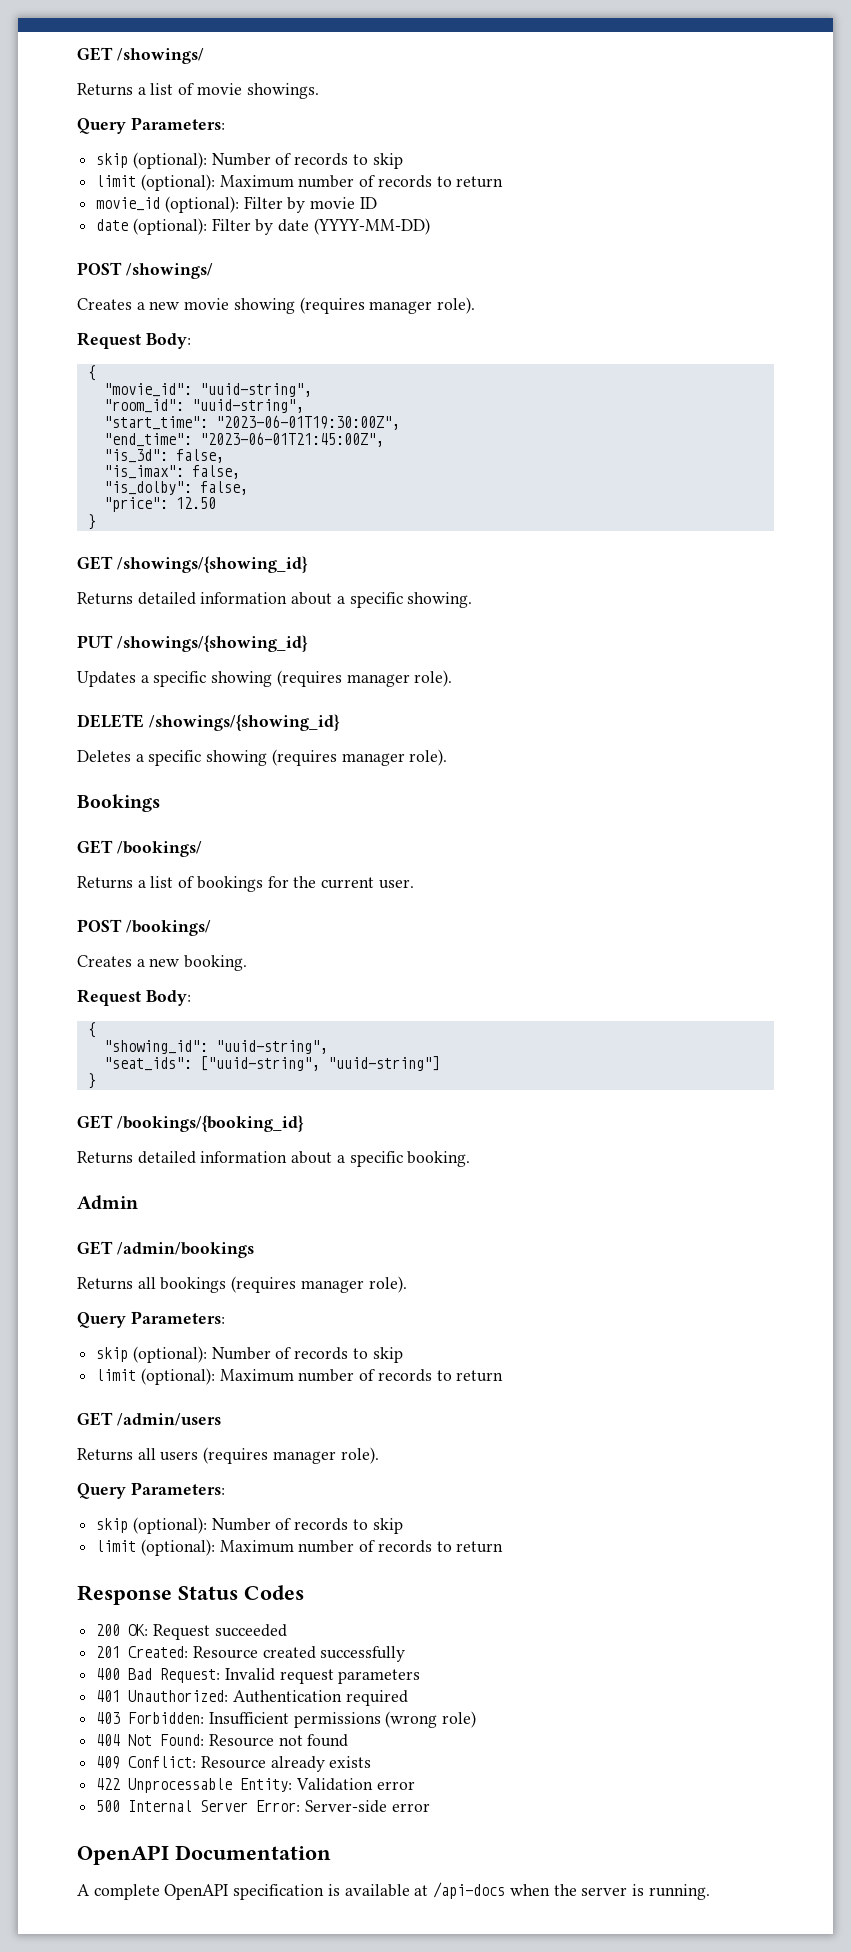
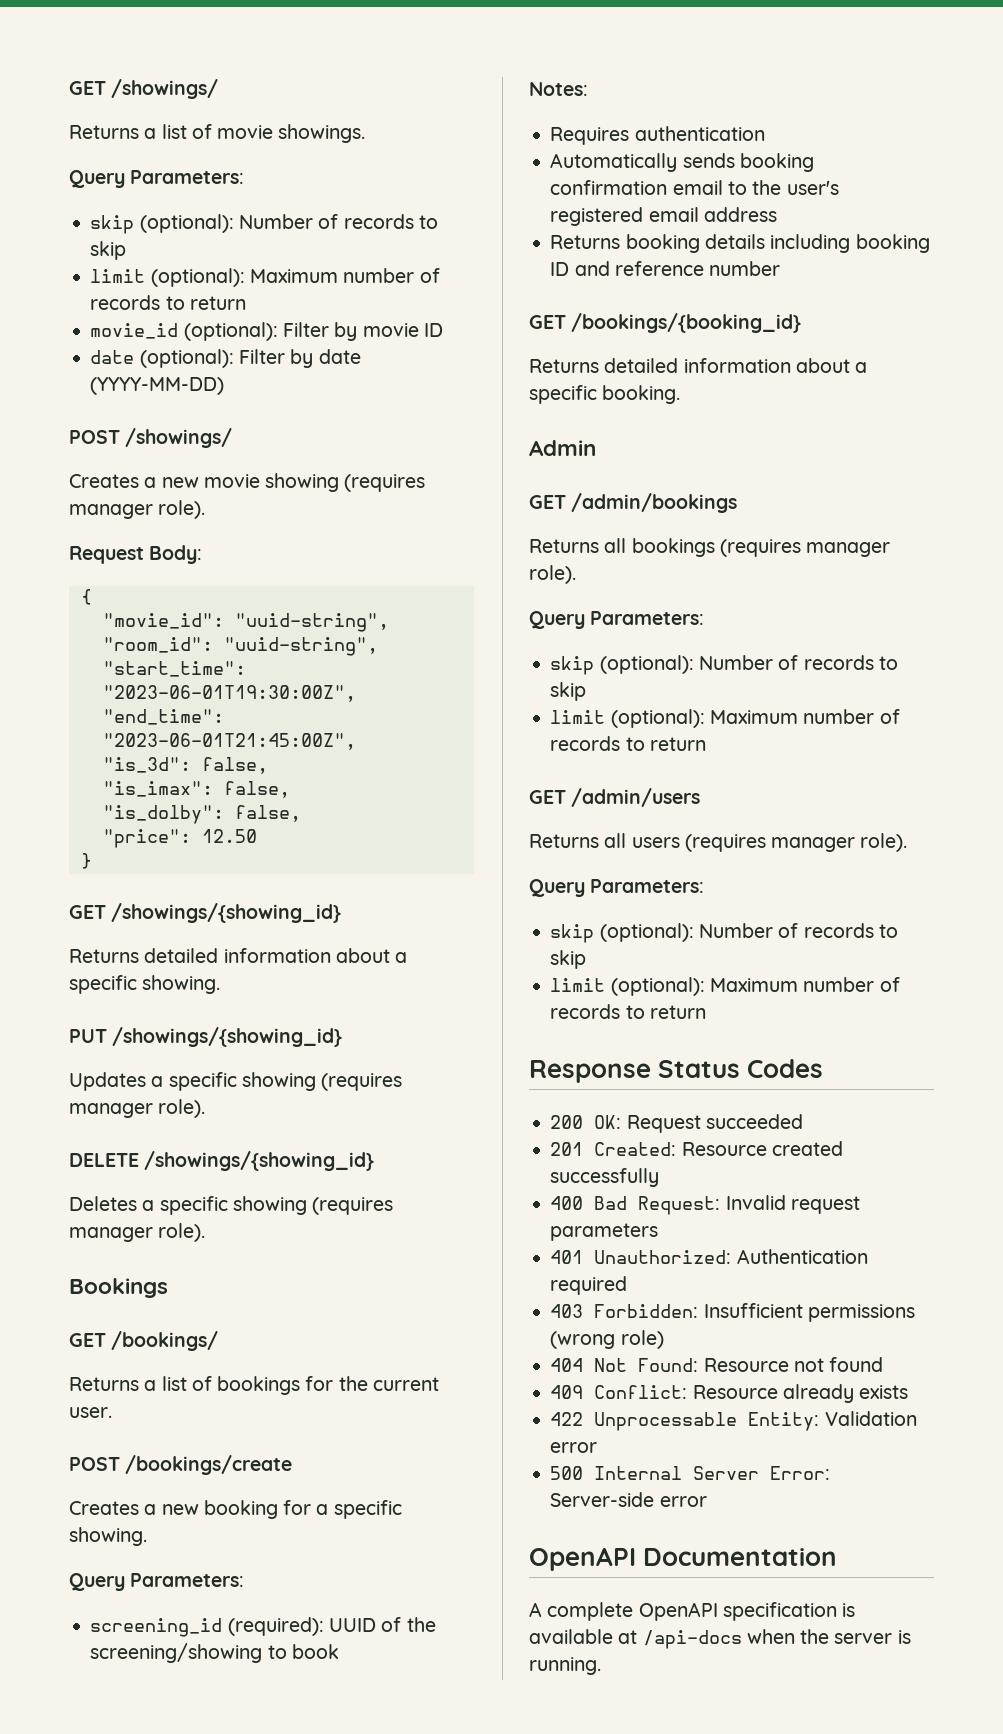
[125,920,211,936] [77,955,248,971] [77,989,191,1006] [87,1022,96,1038] [103,1040,328,1054] [103,1056,440,1071] [87,1073,96,1089] /bookings/ // Creates a new booking. // Request Body: // { // "showing_id": "uuid-string", // "seat_ids": ["uuid-string", "uuid-string"] // } -> [125,1455,293,1475] [69,1500,402,1519] [69,1527,147,1546] [69,1573,245,1591] [90,1617,436,1637] [90,1643,339,1663] [529,82,588,96] [550,126,765,145] [550,153,814,172] [550,180,839,195] [550,207,777,226] [550,234,930,253] [550,261,781,276] /bookings/create // Creates a new booking for a specific showing. // Query Parameters: // screening_id (required): UUID of the screening/showing to book // Notes: // Requires authentication // Automatically sends booking confirmation email to the user's registered email address // Returns booking details including booking ID and reference number

